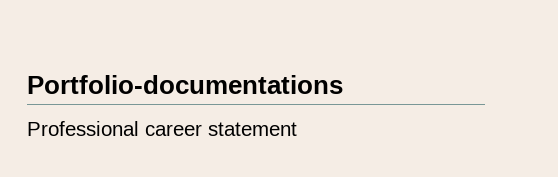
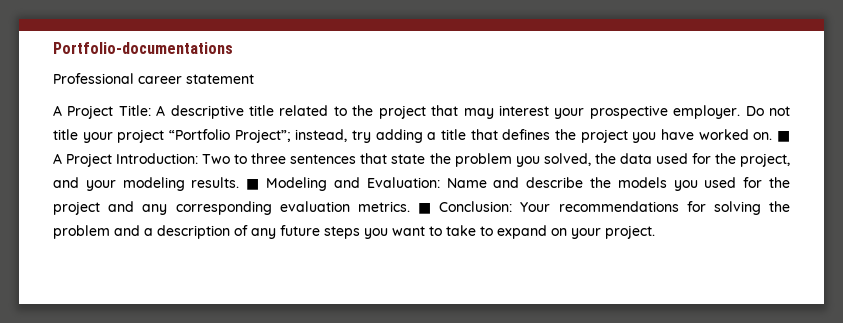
(297, 129) none -> [53,105,790,119] [53,129,790,143] [53,153,790,167] [53,177,790,191] [53,201,790,215] [53,225,655,239] // A Project Title: A descriptive title related to the project that may interest your prospective employer. Do not title your project “Portfolio Project”; instead, try adding a title that defines the project you have worked on. ■ A Project Introduction: Two to three sentences that state the problem you solved, the data used for the project, and your modeling results. ■ Modeling and Evaluation: Name and describe the models you used for the project and any corresponding evaluation metrics. ■ Conclusion: Your recommendations for solving the problem and a description of any future steps you want to take to expand on your project.

